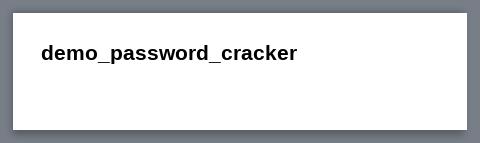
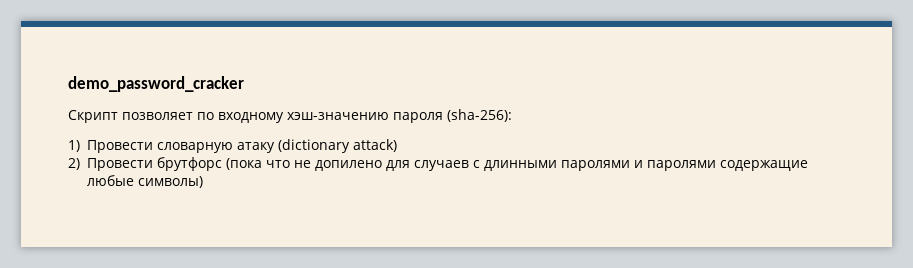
(297, 54) none -> [68,109,512,123] [68,139,397,153] [68,157,808,171] [86,175,203,188] // Скрипт позволяет по входному хэш-значению пароля (sha-256): // 1) Провести словарную атаку (dictionary attack) // 2) Провести брутфорс (пока что не допилено для случаев с длинными паролями и паролями содержащие любые символы)

